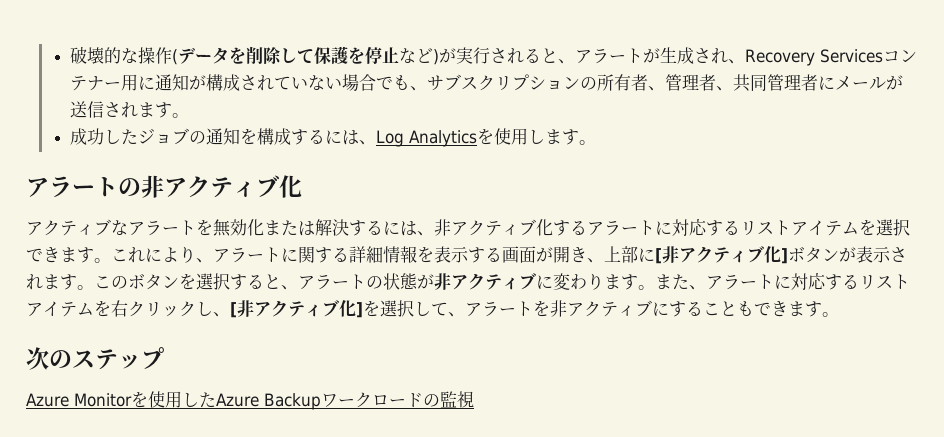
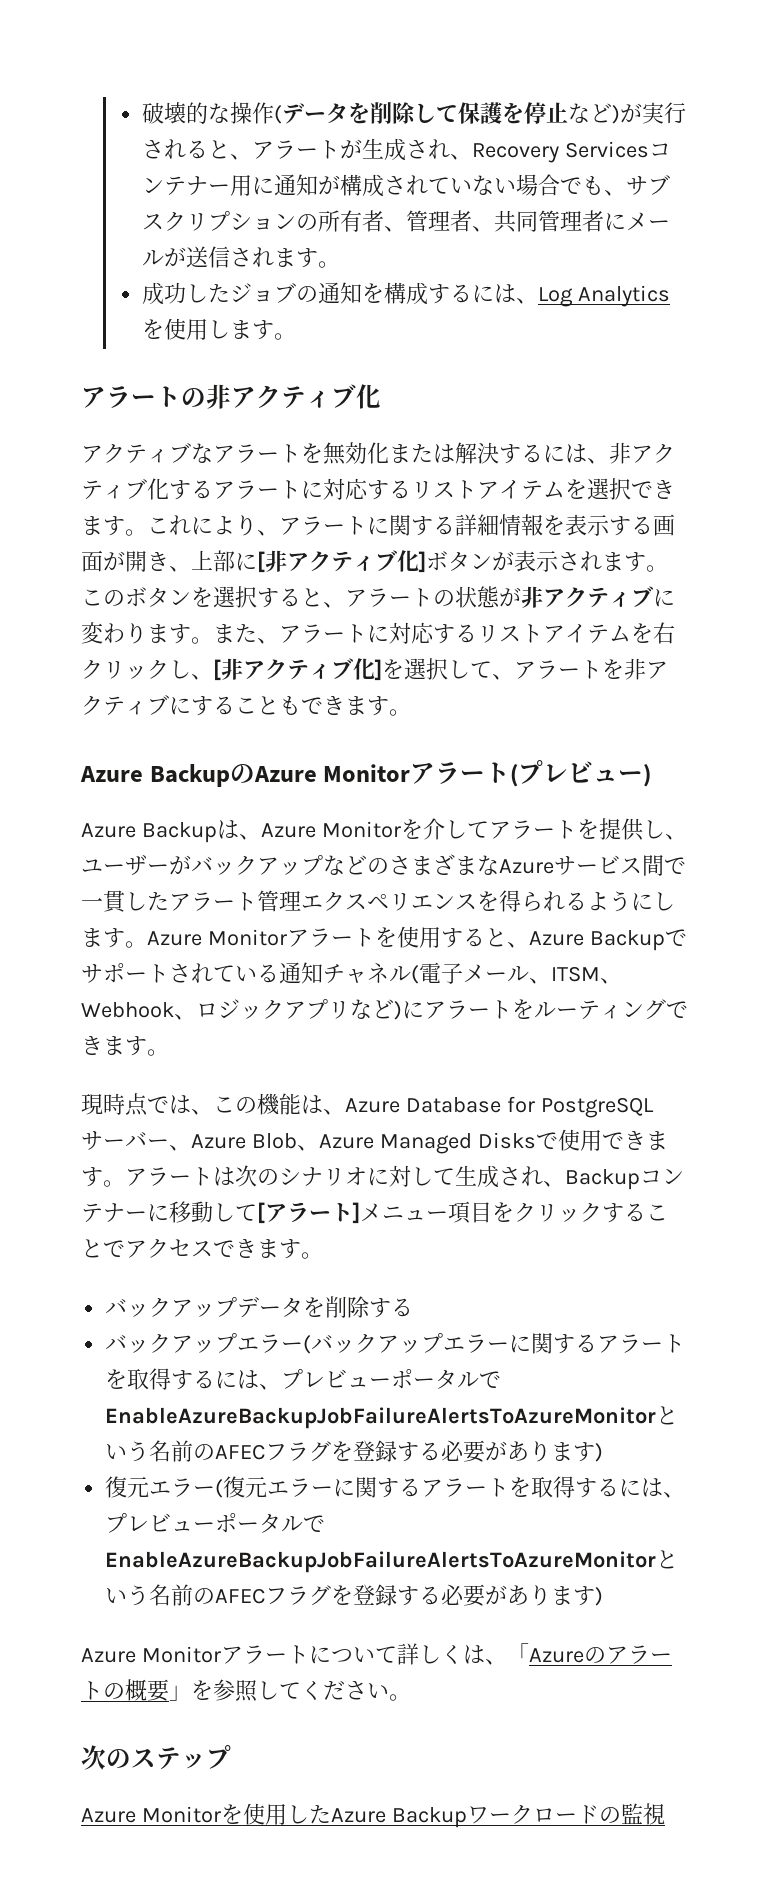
(839, 314) none -> [80,760,652,787] [81,818,687,843] [81,854,686,876] [81,890,675,913] [81,926,687,951] [81,962,622,984] [81,999,688,1020] [81,1036,169,1056] [81,1093,654,1118] [81,1129,668,1154] [81,1165,684,1190] [81,1201,668,1224] [81,1239,323,1259] [105,1296,414,1318] [105,1333,686,1354] [105,1368,502,1390] [105,1406,679,1429] [105,1440,604,1463] [105,1476,686,1498] [105,1513,326,1533] [105,1550,679,1573] [105,1584,604,1607] [81,1643,672,1665] [81,1679,411,1702] // Azure BackupのAzure Monitorアラート(プレビュー) // Azure Backupは、Azure Monitorを介してアラートを提供し、ユーザーがバックアップなどのさまざまなAzureサービス間で一貫したアラート管理エクスペリエンスを得られるようにします。Azure Monitorアラートを使用すると、Azure Backupでサポートされている通知チャネル(電子メール、ITSM、Webhook、ロジックアプリなど)にアラートをルーティングできます。 // 現時点では、この機能は、Azure Database for PostgreSQLサーバー、Azure Blob、Azure Managed Disksで使用できます。アラートは次のシナリオに対して生成され、Backupコンテナーに移動して[アラート]メニュー項目をクリックすることでアクセスできます。 // バックアップデータを削除する // バックアップエラー(バックアップエラーに関するアラートを取得するには、プレビューポータルでEnableAzureBackupJobFailureAlertsToAzureMonitorという名前のAFECフラグを登録する必要があります) // 復元エラー(復元エラーに関するアラートを取得するには、プレビューポータルでEnableAzureBackupJobFailureAlertsToAzureMonitorという名前のAFECフラグを登録する必要があります) // Azure Monitorアラートについて詳しくは、「Azureのアラートの概要」を参照してください。

